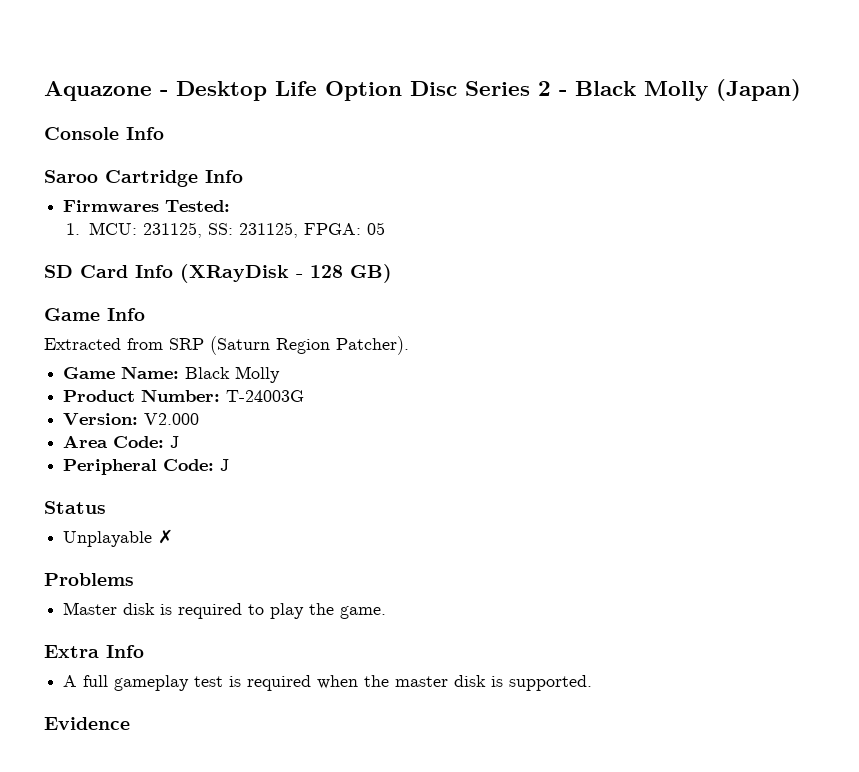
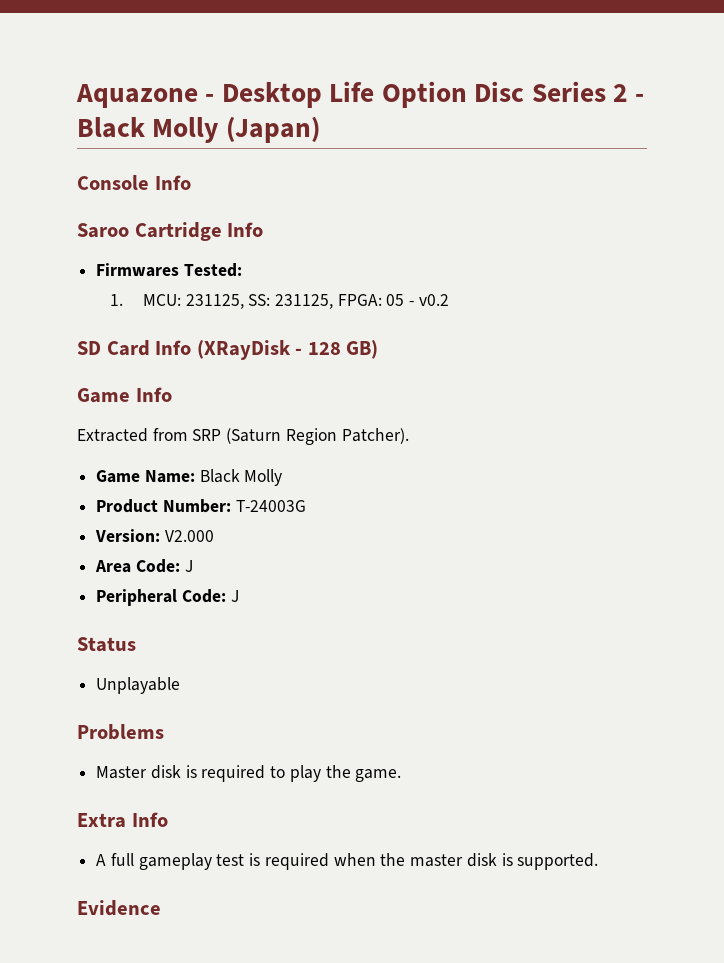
(385, 228) none -> [409,294,449,306] - v0.2
[158,529,174,544] ✗ -> (181, 685) none

